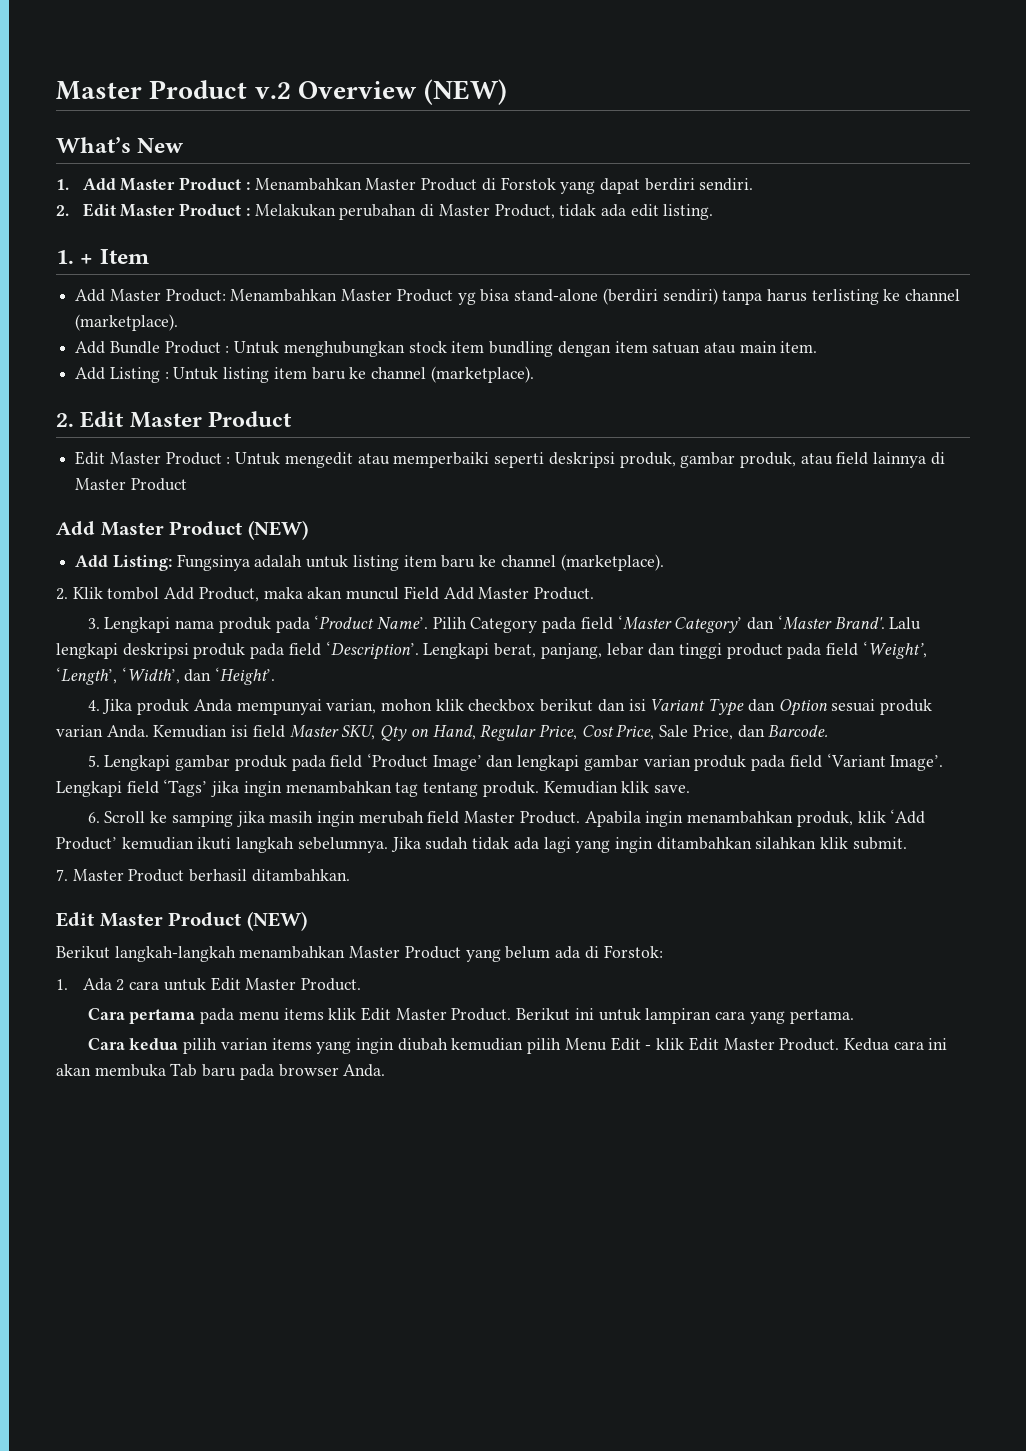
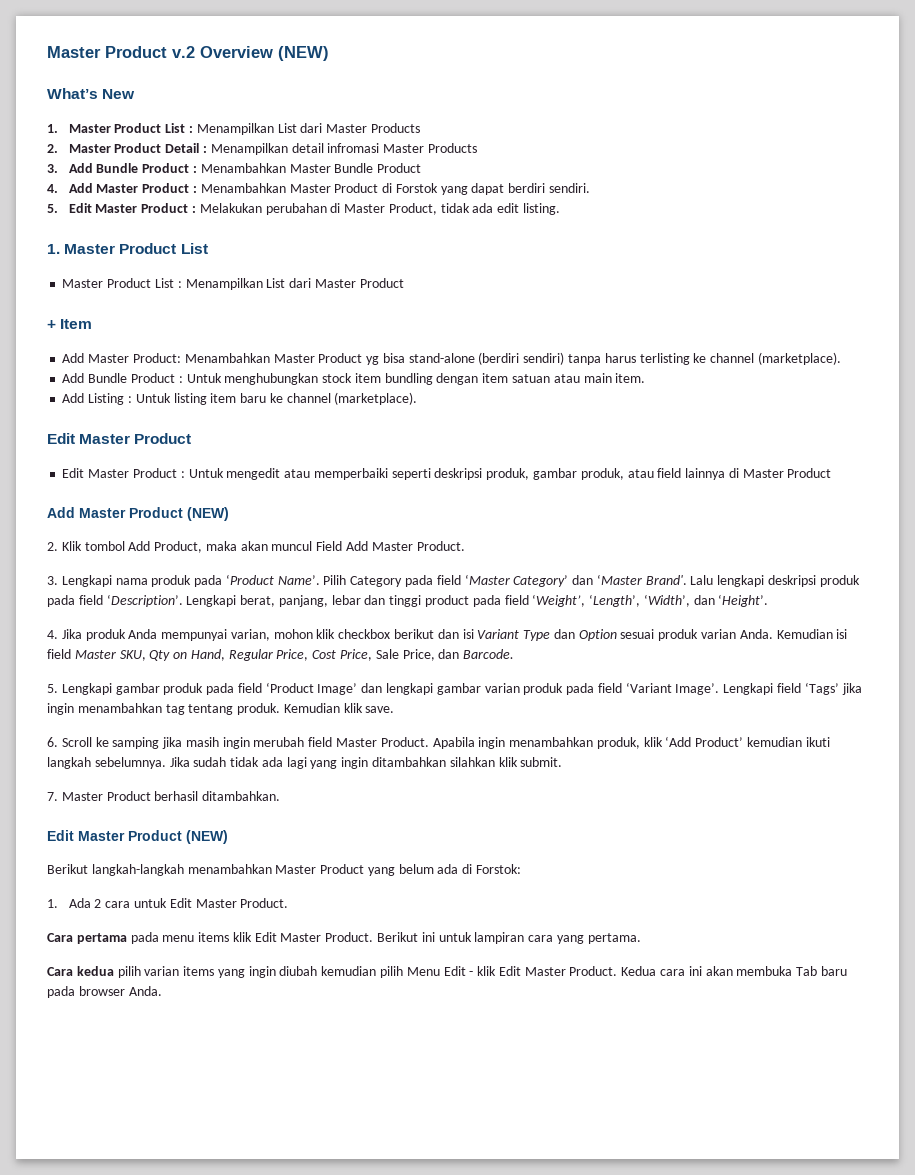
(69, 184) none -> [68,123,420,135] [47,143,477,155] [47,163,422,173] [47,184,58,193] Master Product List : Menampilkan List dari Master Products // 2. Master Product Detail : Menampilkan detail infromasi Master Products // 3. Add Bundle Product : Menambahkan Master Bundle Product // 4.
[56,205,69,216] 2. -> [47,204,58,213] 5.
(74, 257) none -> [64,243,208,254] [62,278,404,290] Master Product List // Master Product List : Menampilkan List dari Master Product //
[56,413,74,427] 2. -> (418, 398) none
[75,554,664,571] // Add Listing: Fungsinya adalah untuk listing item baru ke channel (marketplace). -> (229, 514) none

